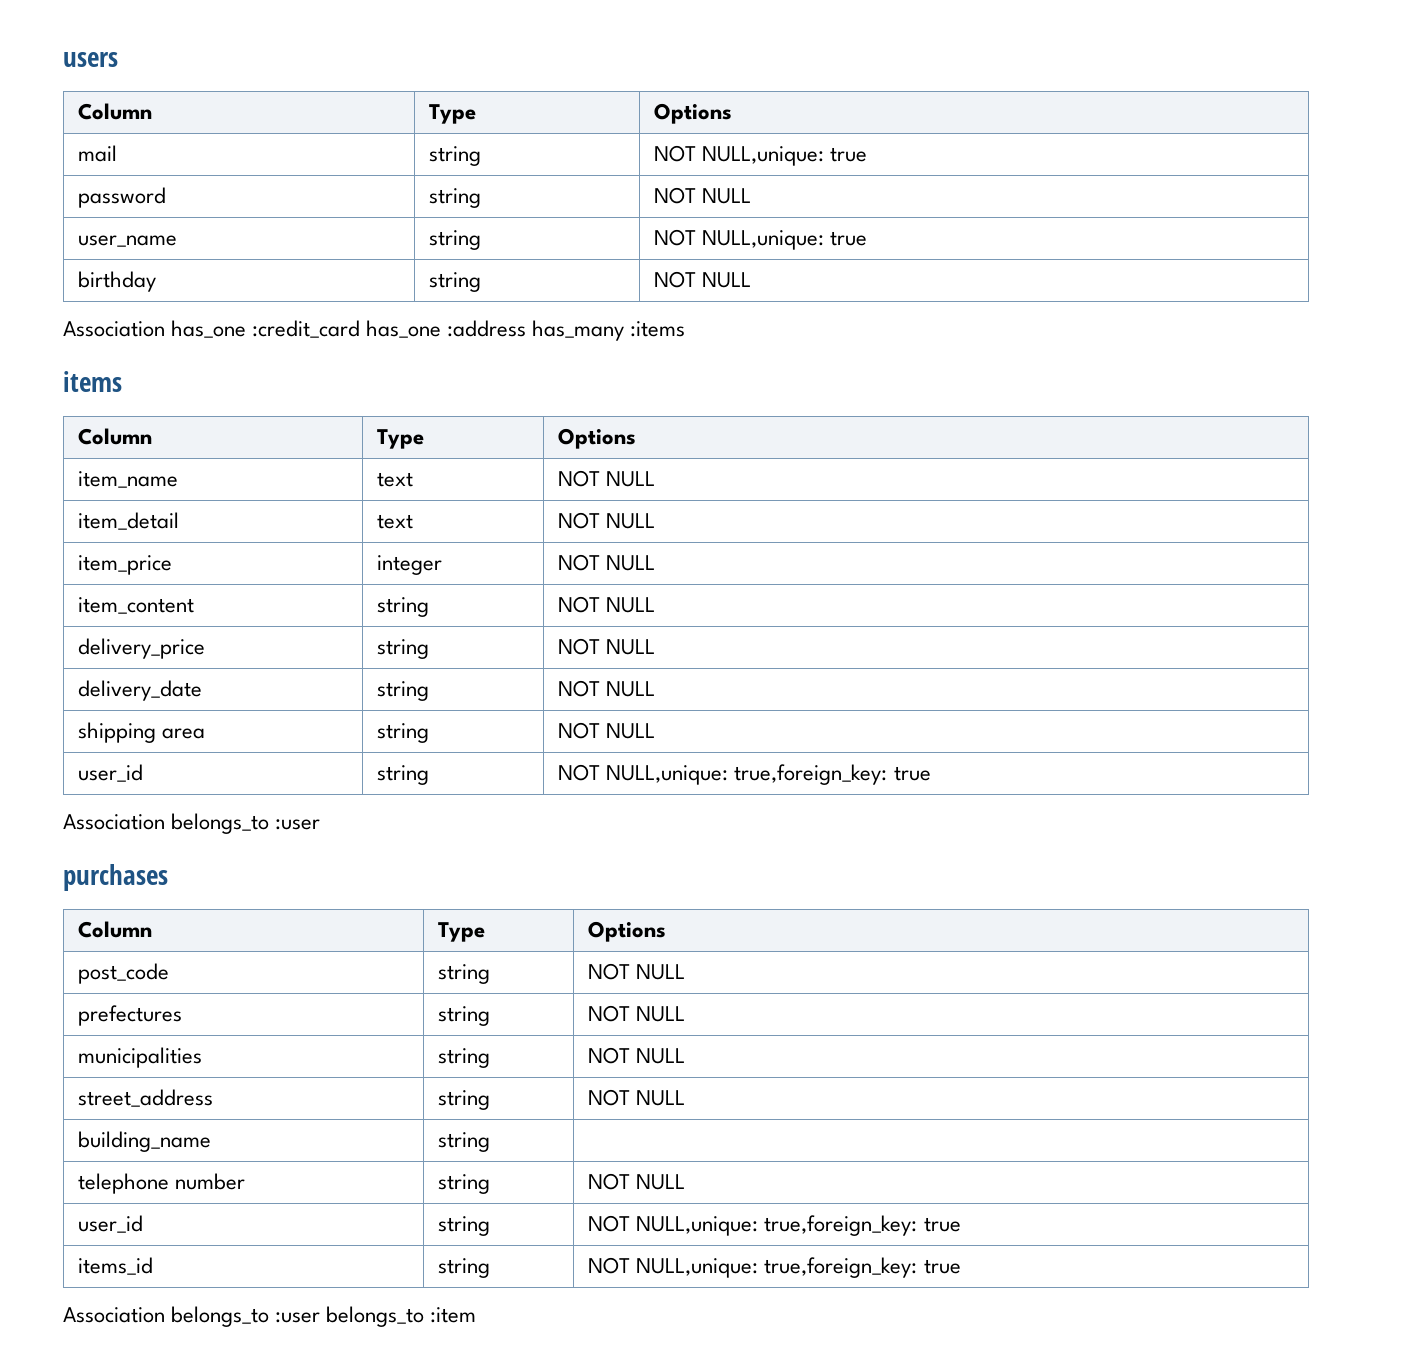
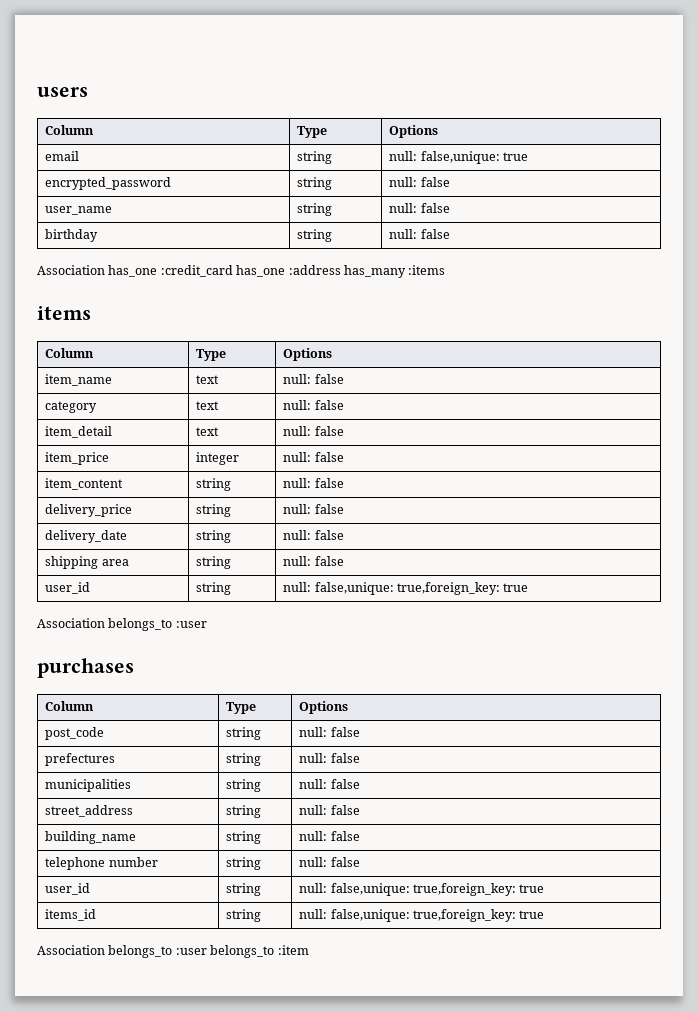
[78,145,118,162] [429,146,482,166] [654,145,868,166] [78,187,167,208] [429,188,482,208] [654,187,752,204] mail | string | NOT NULL,unique: true // password | string | NOT NULL -> [45,151,80,161] [297,151,333,164] [389,151,528,164] [45,177,172,190] [297,177,333,190] [389,177,450,187] email | string | null: false,unique: true // encrypted_password | string | null: false
[654,229,868,250] NOT NULL,unique: true -> [389,203,450,213] null: false
[654,271,752,288] NOT NULL -> [389,229,450,239] null: false
[558,470,656,487] NOT NULL -> [283,374,344,384] [45,401,98,413] [196,401,220,410] [283,400,344,410] null: false // category | text | null: false
[558,512,656,529] NOT NULL -> [283,426,344,436] null: false
[558,554,656,571] NOT NULL -> [283,452,344,462] null: false
[558,596,656,613] NOT NULL -> [283,478,344,488] null: false
[558,638,656,655] NOT NULL -> [283,504,344,514] null: false
[558,680,656,697] NOT NULL -> [283,530,344,540] null: false
[558,722,656,739] [78,764,144,782] [377,765,430,785] [558,764,729,785] NOT NULL // user_id | string | NOT NULL,unique: -> [283,556,344,566] [45,582,91,594] [196,582,232,595] [283,582,394,595] null: false // user_id | string | null: false,unique:
[588,963,686,980] NOT NULL -> [299,727,360,737] null: false
[588,1005,686,1022] NOT NULL -> [299,753,360,763] null: false
[588,1047,686,1064] NOT NULL -> [299,779,360,789] null: false
[588,1089,686,1106] NOT NULL -> [299,805,360,815] null: false
(491, 1142) none -> [299,831,360,841] null: false
[588,1173,686,1190] [78,1215,144,1233] [438,1216,491,1236] [588,1215,759,1236] NOT NULL // user_id | string | NOT NULL,unique: -> [299,857,360,867] [45,883,91,895] [226,883,262,896] [299,883,410,896] null: false // user_id | string | null: false,unique:
[588,1257,759,1278] NOT NULL,unique: -> [299,909,410,922] null: false,unique:

